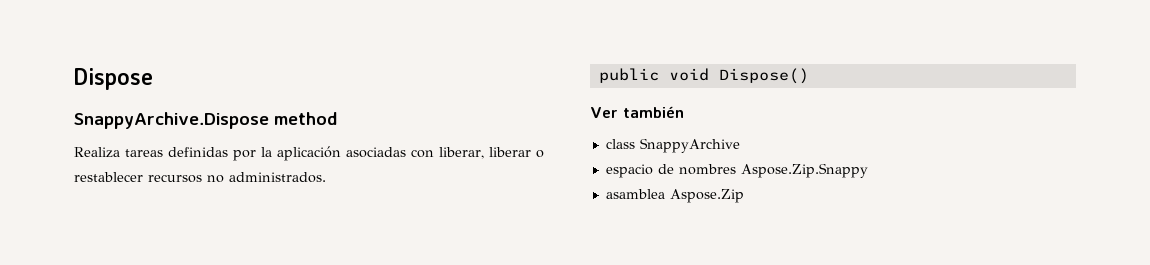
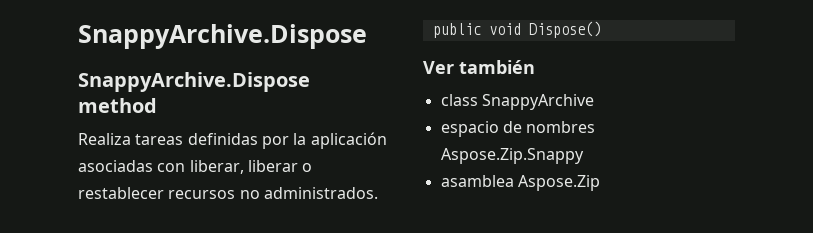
[74,68,153,90] Dispose -> [78,24,367,49] SnappyArchive.Dispose

